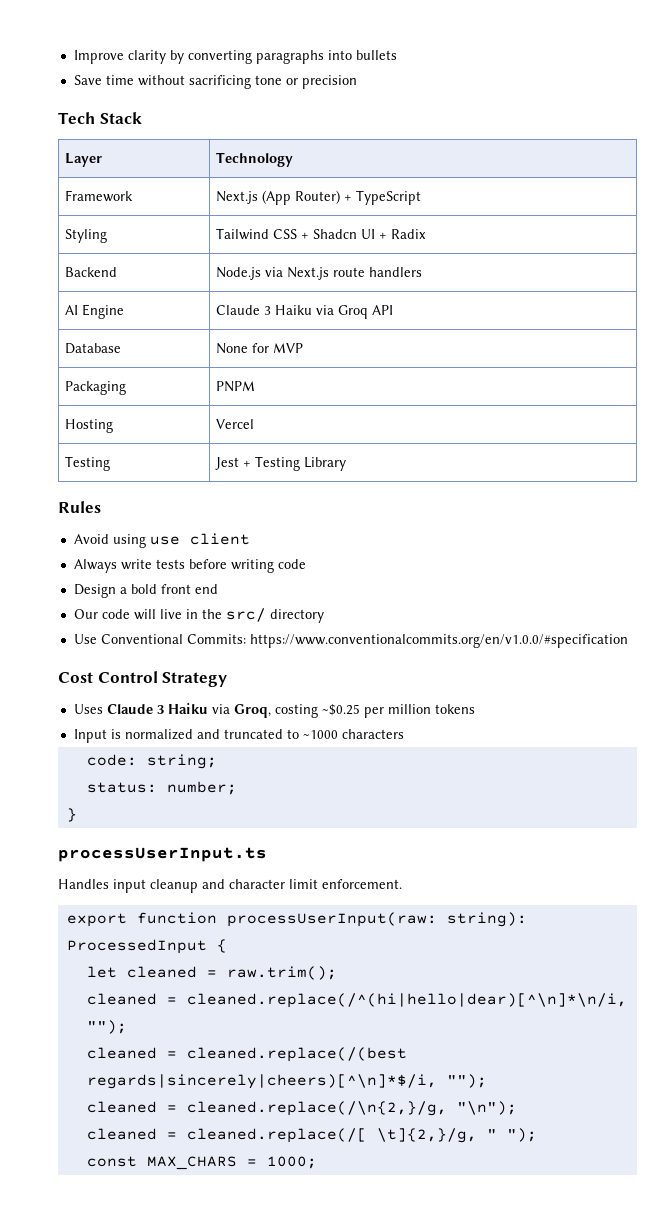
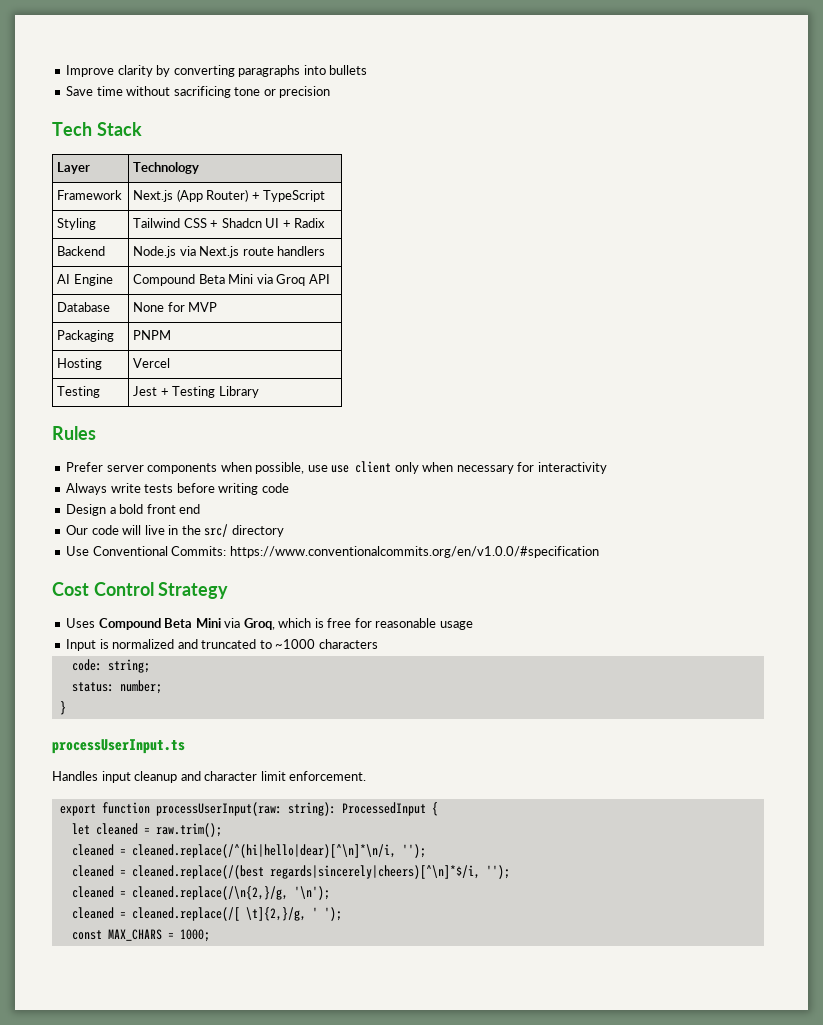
[215,305,312,315] Claude 3 Haiku -> [133,274,254,286] Compound Beta Mini
[73,533,250,548] Avoid using use client -> [66,461,607,474] Prefer server components when possible, use use client only when necessary for interactivity
[106,703,475,718] Claude 3 Haiku via Groq, costing ~$0.25 per million tokens -> [98,618,473,630] Compound Beta Mini via Groq, which is free for reasonable usage
[86,1020,127,1034] ""); -> [401,844,426,858] '');
[446,1074,487,1088] ""); -> [485,865,510,879] '');
[456,1101,517,1115] "\n"); -> [293,886,330,900] '\n');
[486,1128,537,1142] " "); -> [311,907,342,921] ' ');

